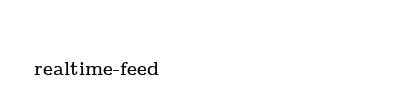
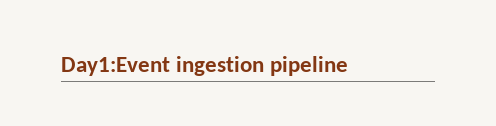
[34,62,159,75] realtime-feed -> [61,56,349,76] Day1:Event ingestion pipeline

